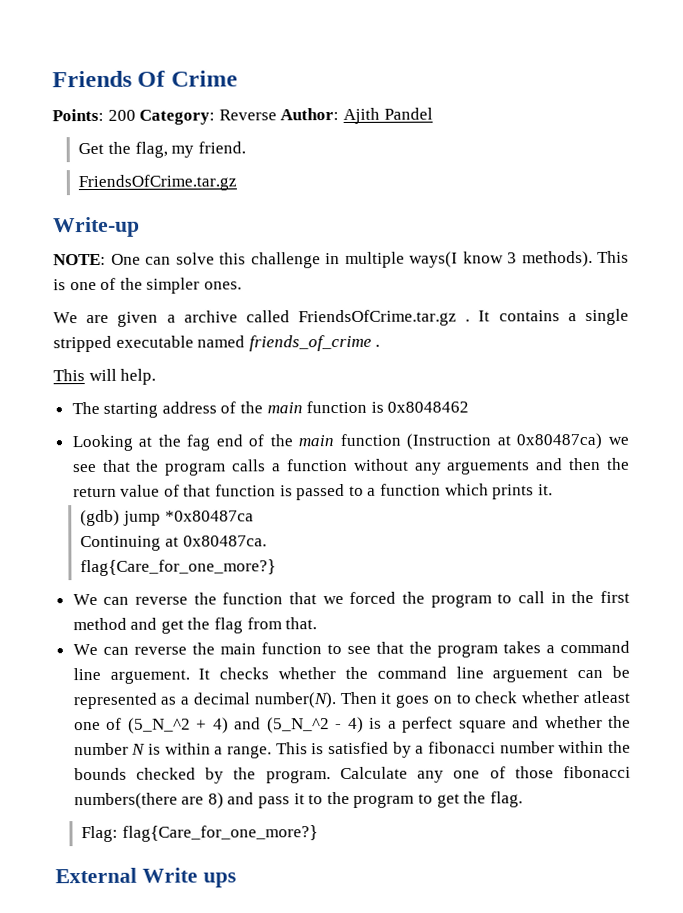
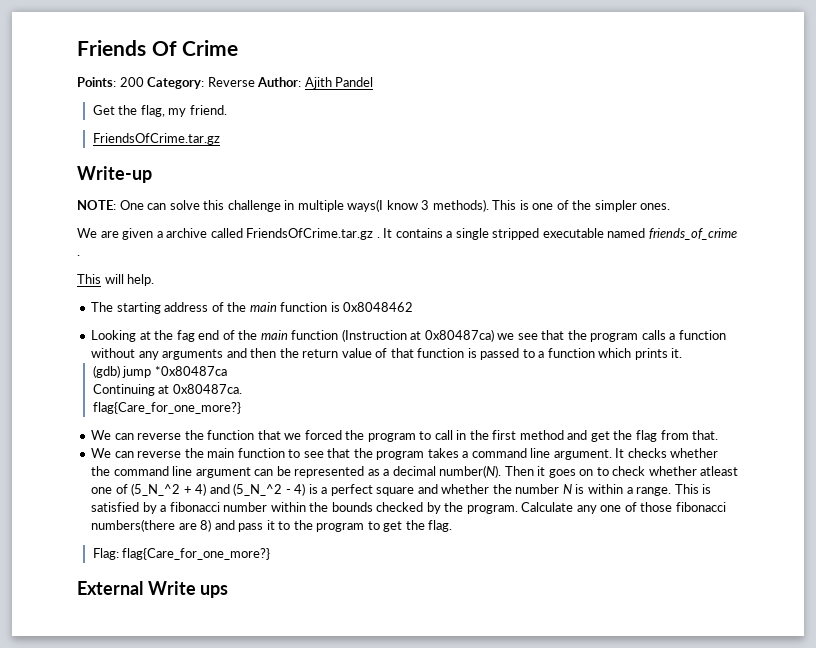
[447,460,531,475] arguements -> [162,349,224,360] arguments
[109,669,190,684] arguement. -> [553,449,612,460] argument.
[492,668,569,683] arguement -> [195,467,251,478] argument

